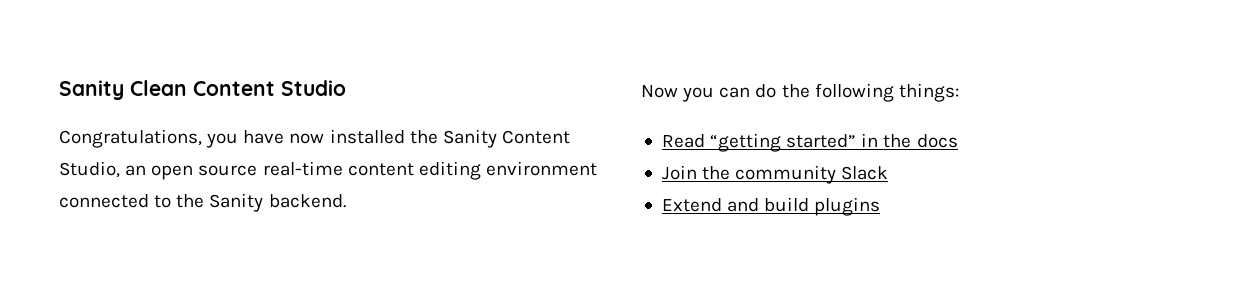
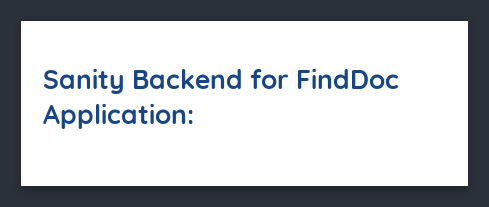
[59,80,346,100] [59,129,570,148] [59,161,597,180] [59,193,346,212] [641,83,959,102] [661,133,958,152] [661,165,889,184] [661,197,881,216] Sanity Clean Content Studio // Congratulations, you have now installed the Sanity Content Studio, an open source real-time content editing environment connected to the Sanity backend. // Now you can do the following things: // Read “getting started” in the docs // Join the community Slack // Extend and build plugins -> [43,68,400,94] [43,103,194,129] Sanity Backend for FindDoc Application:

